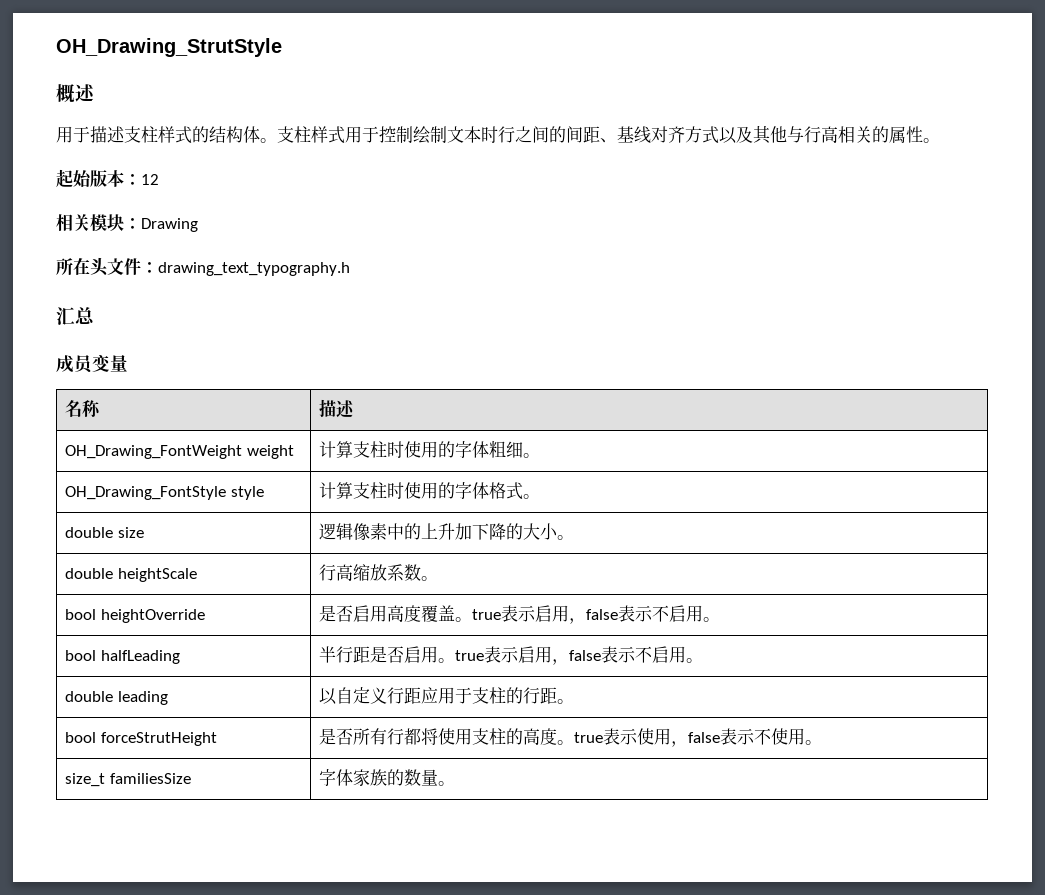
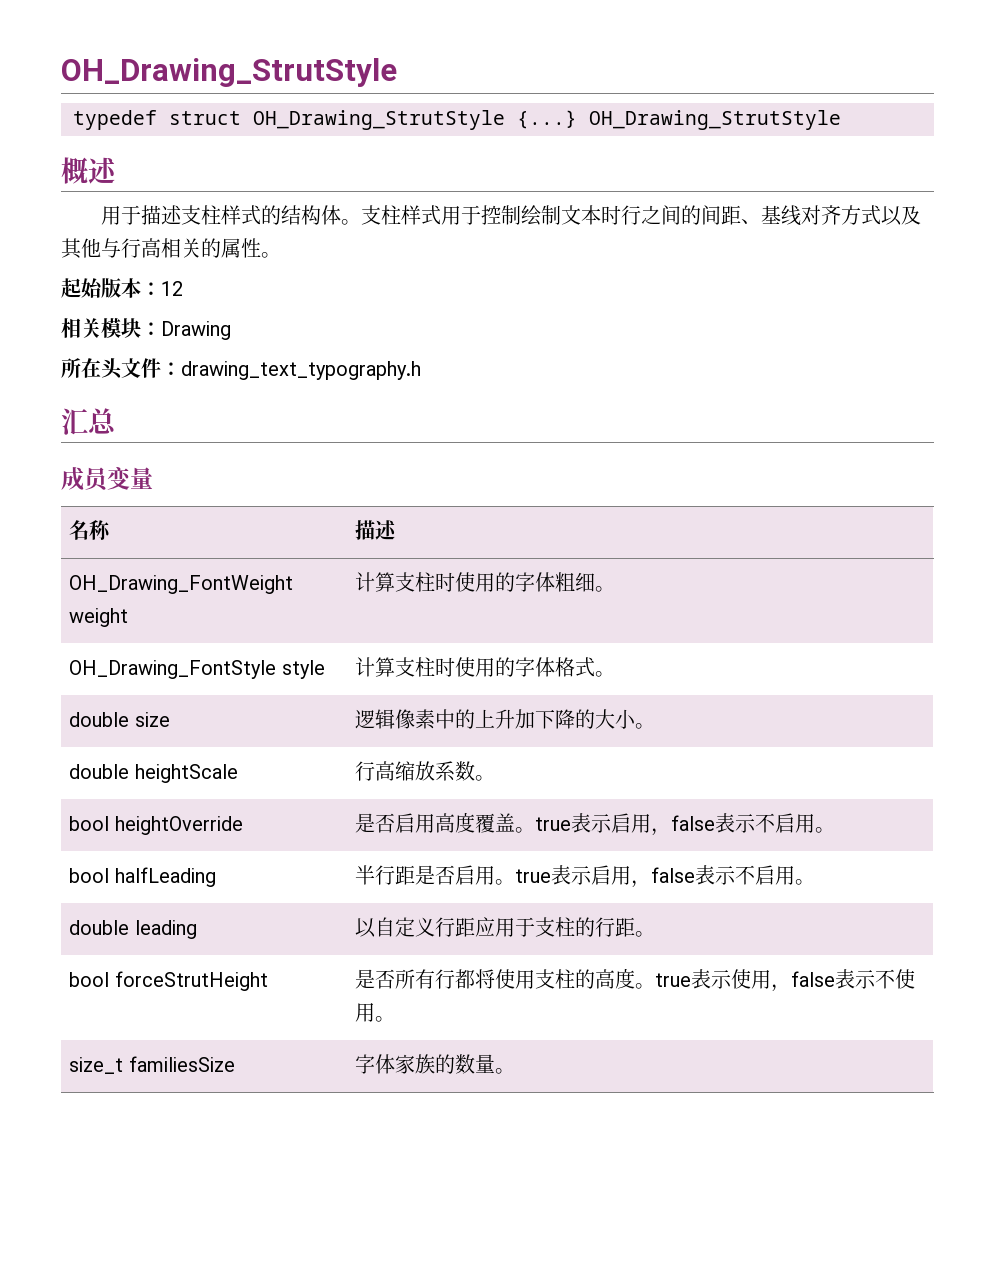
[56,38,282,57] OH_Drawing_StrutStyle -> [61,58,397,87] [73,110,841,130] OH_Drawing_StrutStyle // typedef struct OH_Drawing_StrutStyle {...} OH_Drawing_StrutStyle

